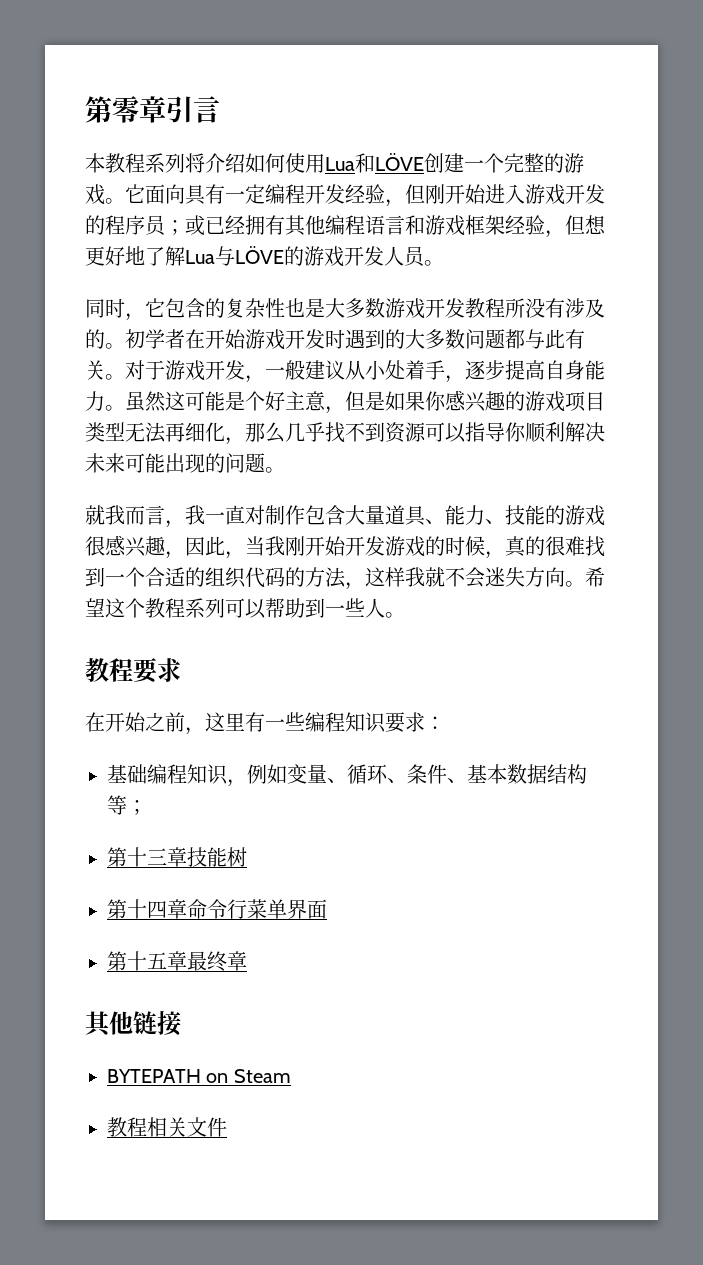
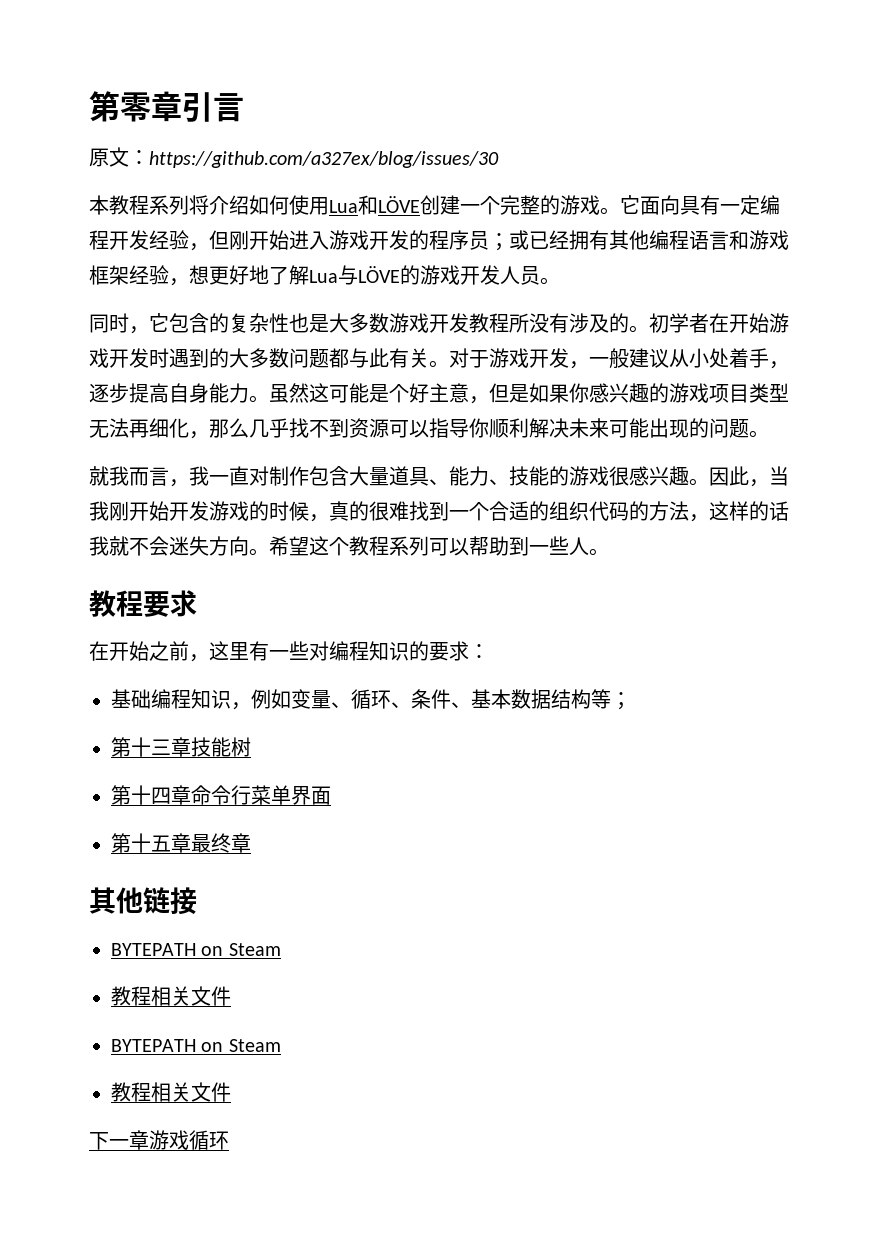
(220, 109) none -> [89,147,499,168] // 原文：https://github.com/a327ex/blog/issues/30
[565,215,585,235] 但 -> (189, 282) none
[165,551,185,559] ， -> [689,478,709,486] 。
(405, 577) none -> [749,501,789,521] 的话
[305,712,386,733] 编程知识 -> [309,641,429,661] 对编程知识的
(227, 1127) none -> [111,1039,281,1052] [111,1082,231,1102] [89,1130,229,1150] // BYTEPATH on Steam // 教程相关文件 // 下一章游戏循环

